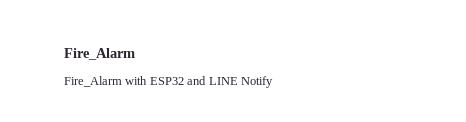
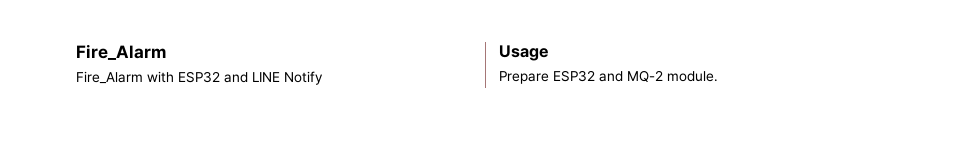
(273, 82) none -> [499,45,548,61] [499,70,718,84] // Usage // Prepare ESP32 and MQ-2 module.

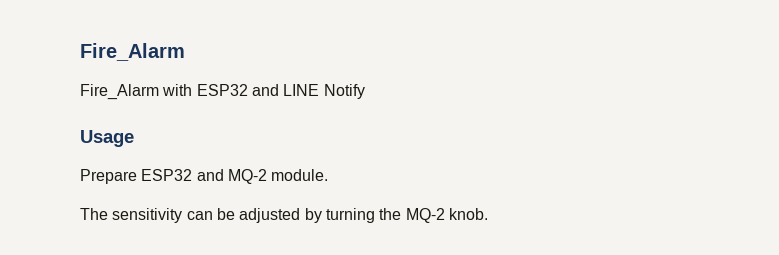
(718, 76) none -> [80,208,488,223] // The sensitivity can be adjusted by turning the MQ-2 knob.

